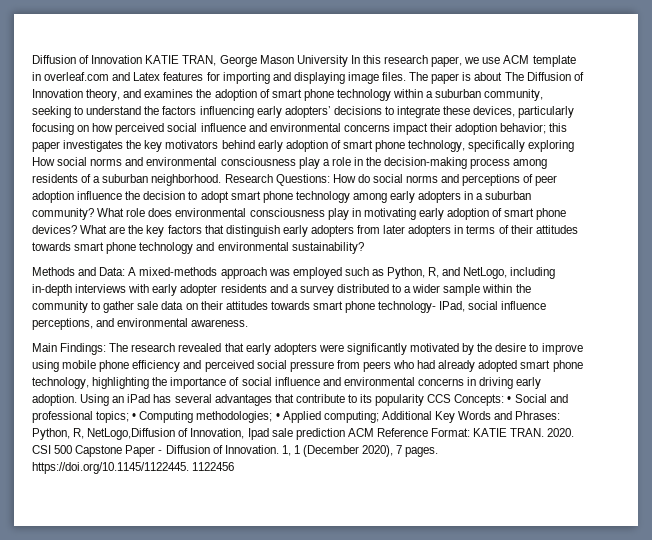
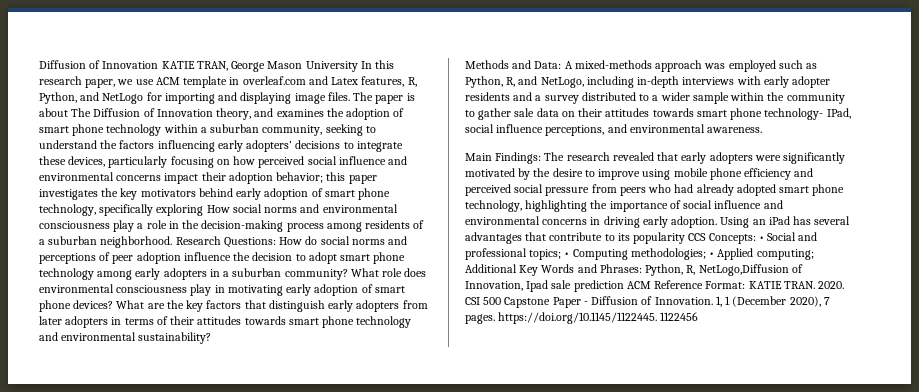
[163,72,204,81] features -> [361,76,417,87] [39,92,144,104] features, R, Python, and NetLogo

